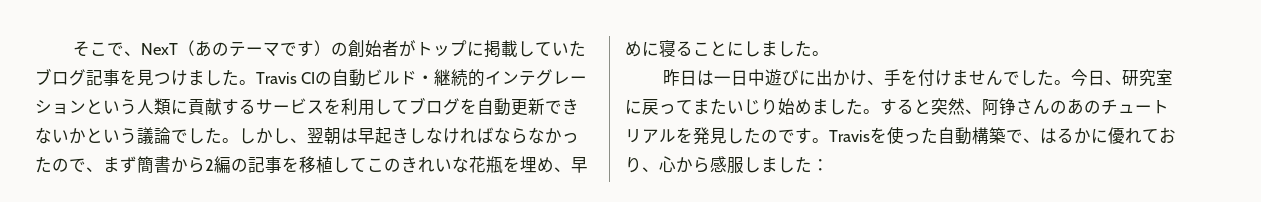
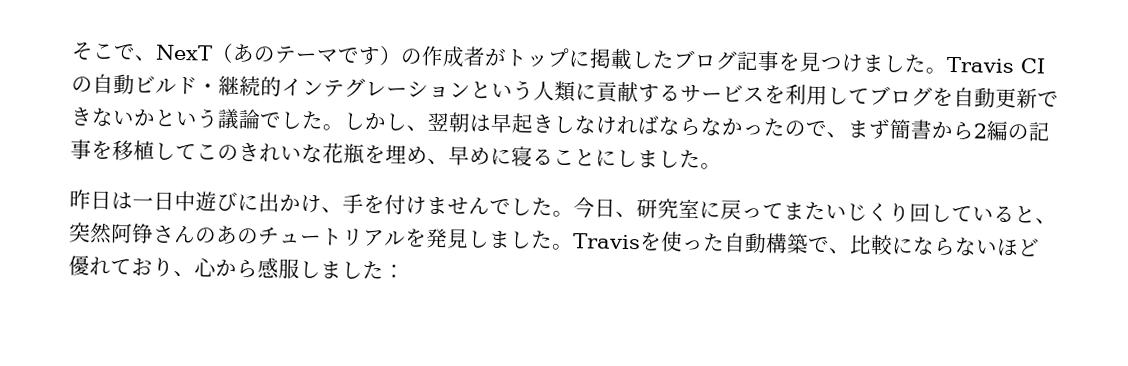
[347,40,382,58] 創始 -> [421,45,465,68] 作成
[534,42,569,56] てい -> (654, 60) none
[761,98,982,115] り始めました。すると突然、 -> [867,202,1057,225] [69,222,112,244] くり回していると、突然
[744,127,812,144] たのです -> [488,230,553,249] ました
[1040,128,1108,144] はるかに -> [849,234,1040,257] 比較にならないほど

